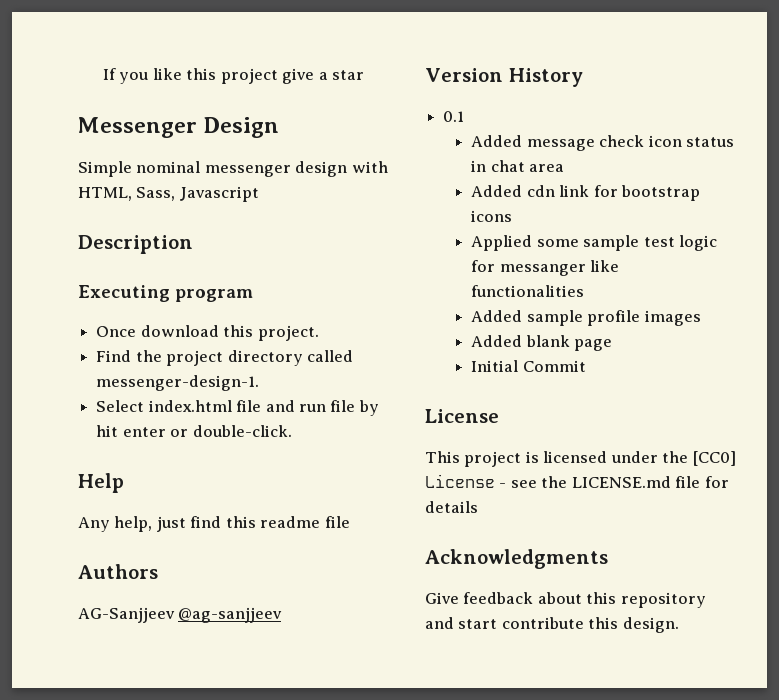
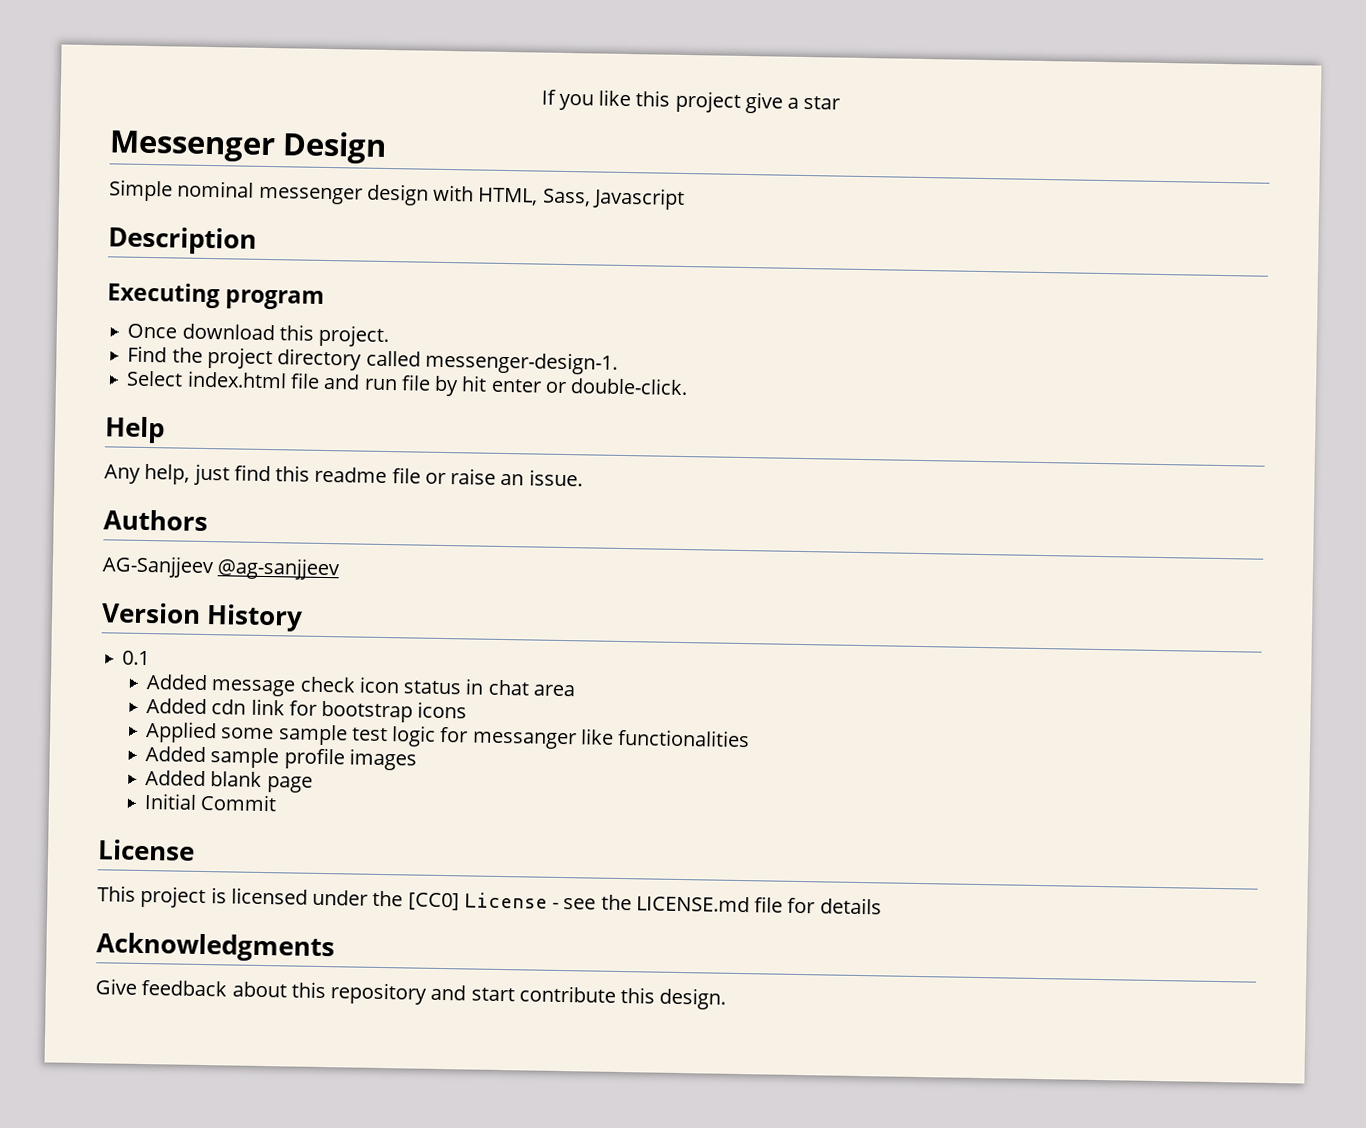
(350, 522) none -> [424,468,583,487] or raise an issue.

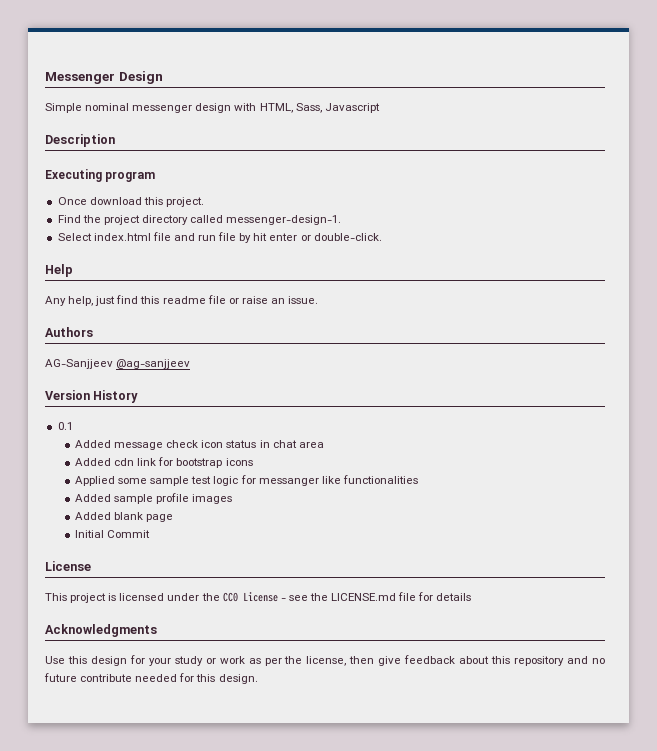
[540,89,841,114] If you like this project give a star // -> (45, 78) none
[407,892,460,911] [CC0] -> [222,592,238,602] CC0
[95,978,137,995] Give -> [45,655,402,666] Use this design for your study or work as per the license, then give
[470,985,616,1003] start contribute -> [592,658,606,664] [44,673,195,682] no future contribute needed for

